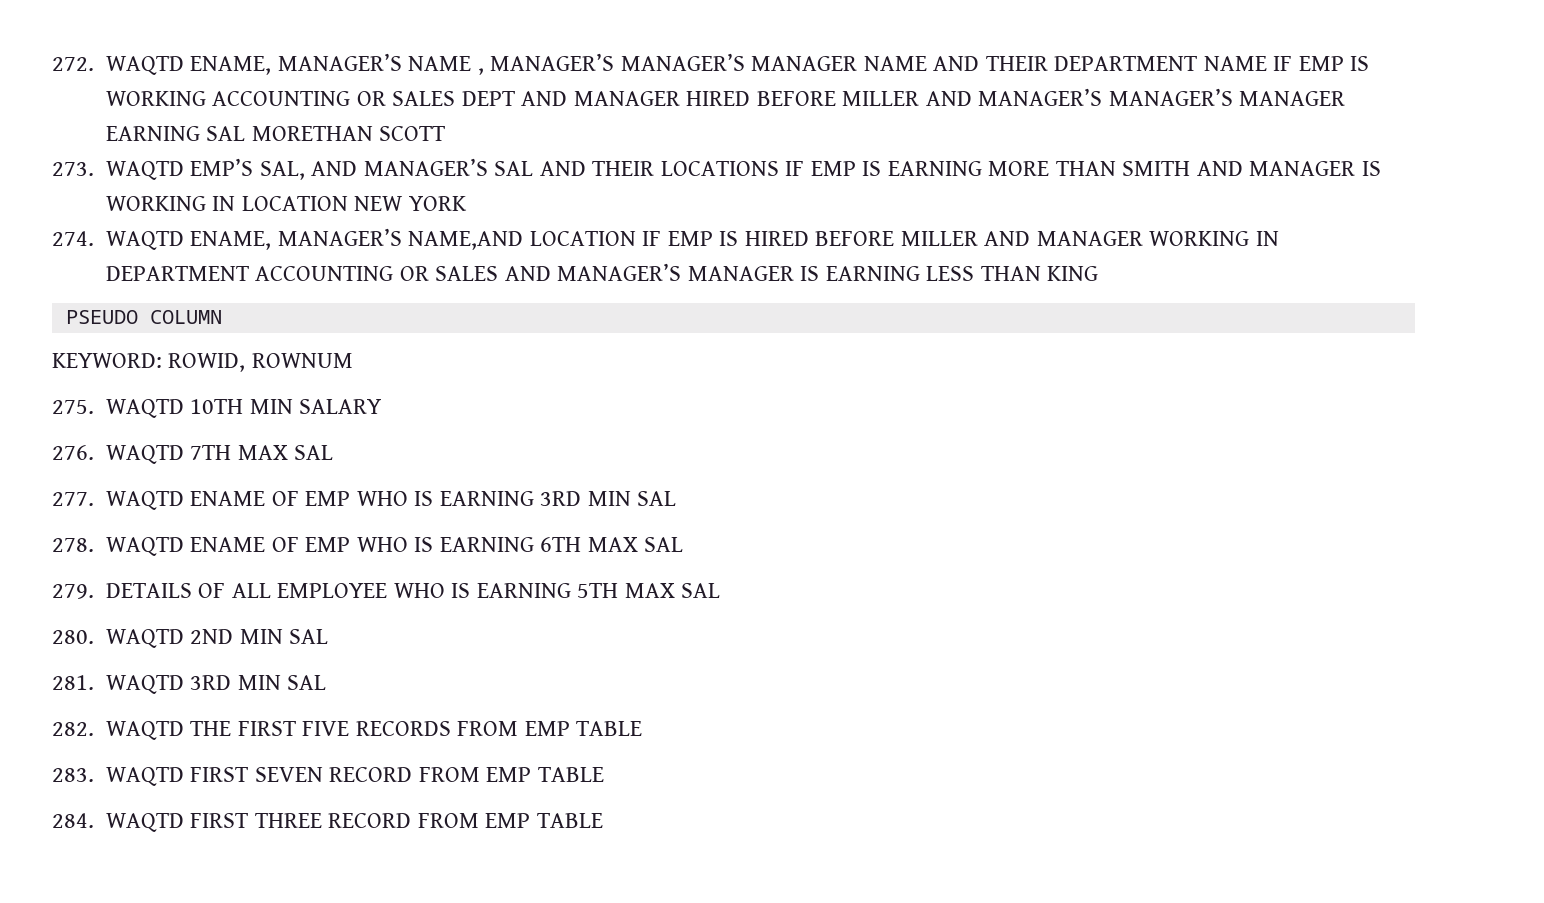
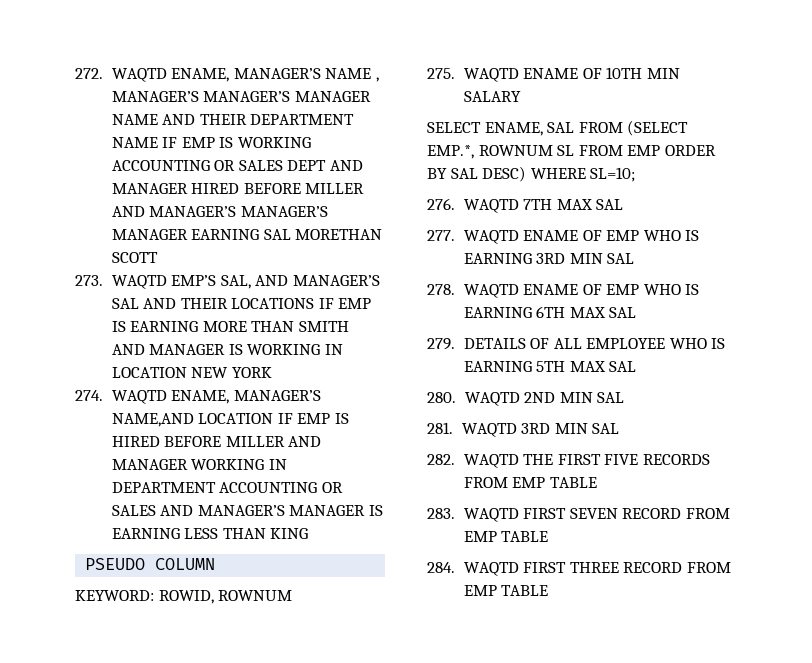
(184, 408) none -> [523,68,602,79] ENAME OF
(382, 406) none -> [427,120,689,136] [427,145,716,159] [427,166,636,182] // SELECT ENAME, SAL FROM (SELECT EMP.*, ROWNUM SL FROM EMP ORDER BY SAL DESC) WHERE SL=10;

